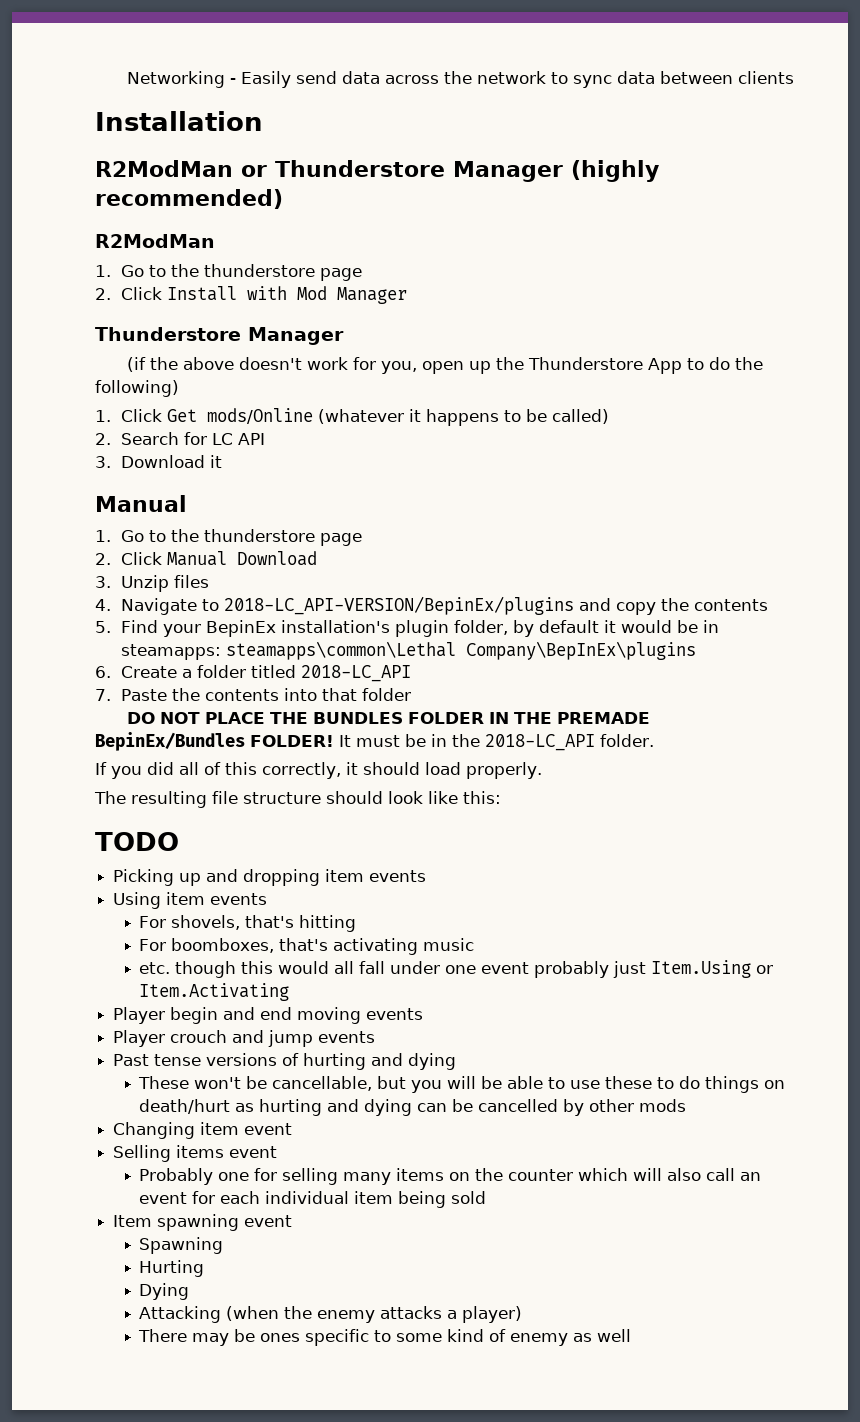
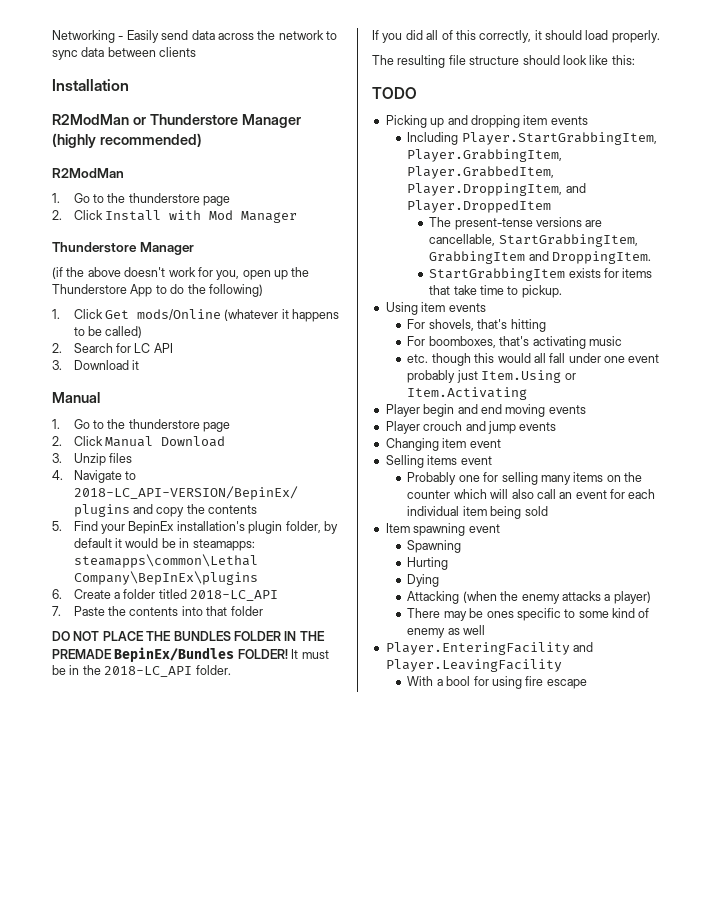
(427, 876) none -> [407,132,657,145] [407,149,563,162] [407,166,555,179] [407,183,586,196] [407,200,552,213] [429,217,603,230] [429,234,638,247] [429,251,651,264] [429,268,653,281] [429,285,562,298] // Including Player.StartGrabbingItem, Player.GrabbingItem, Player.GrabbedItem, Player.DroppingItem, and Player.DroppedItem // The present-tense versions are cancellable, StartGrabbingItem, GrabbingItem and DroppingItem. // StartGrabbingItem exists for items that take time to pickup.
[113,1053,457,1070] [138,1076,786,1093] [139,1099,687,1116] // Past tense versions of hurting and dying // These won't be cancellable, but you will be able to use these to do things on death/hurt as hurting and dying can be cancelled by other mods -> (557, 426) none
(632, 1335) none -> [385,642,594,655] [385,659,562,672] [407,676,587,689] // Player.EnteringFacility and Player.LeavingFacility // With a bool for using fire escape

